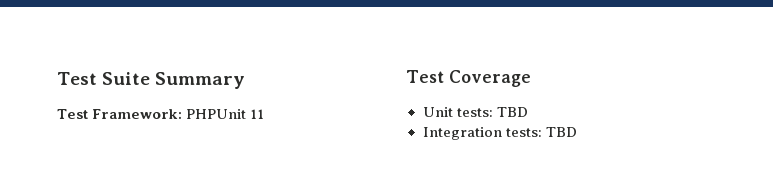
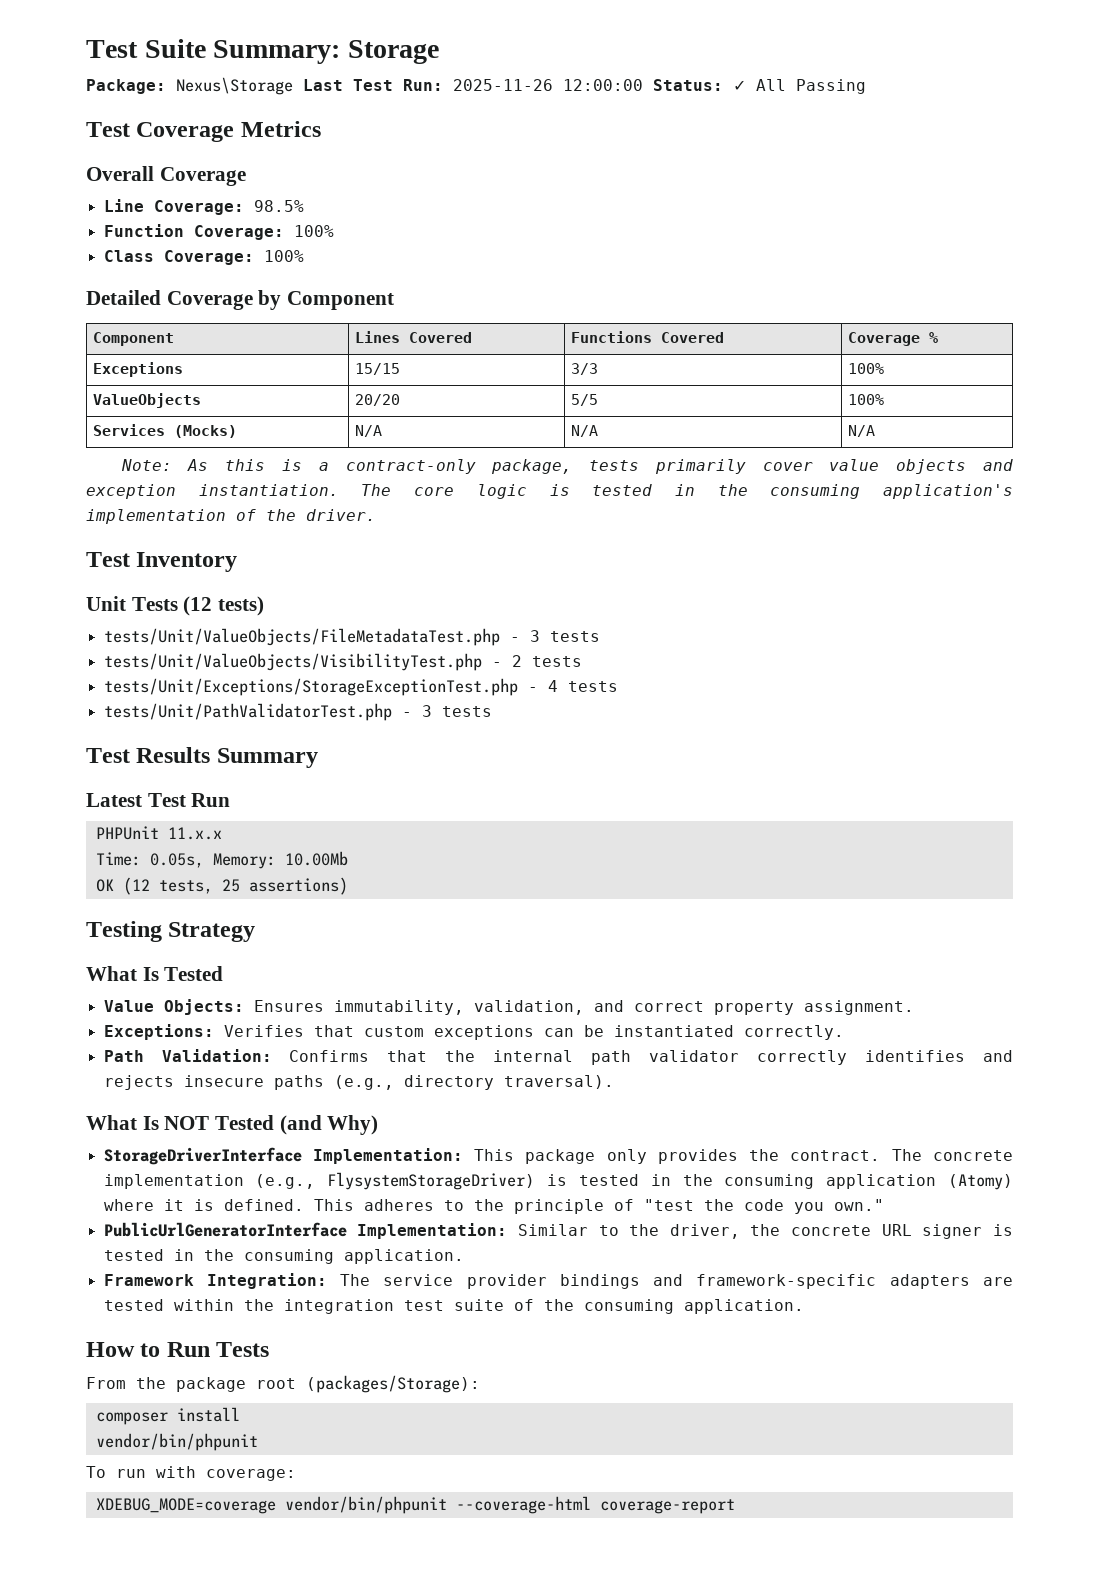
[155,72,246,89] [57,109,265,119] [406,70,531,87] [422,107,528,117] [422,127,577,140] Summary // Test Framework: PHPUnit 11 // Test Coverage // Unit tests: TBD // Integration tests: TBD -> [213,40,439,64] [86,77,866,95] [86,121,321,142] [86,166,246,186] [103,199,304,215] [103,224,334,240] [103,250,304,265] [86,290,395,310] [92,332,174,346] [354,331,472,343] [570,331,724,343] [847,332,938,346] [92,362,183,377] [354,363,400,375] [570,363,598,375] [847,363,884,374] [92,393,201,408] [354,394,400,406] [570,394,598,406] [847,394,884,405] [92,424,237,438] [354,425,382,437] [570,425,598,437] [847,425,875,437] [120,459,1014,474] [86,484,1014,499] [86,509,376,524] [86,552,238,572] [86,596,265,616] [103,628,600,646] [103,653,582,671] [103,678,618,696] [103,703,492,721] [86,747,318,768] [86,793,231,807] [95,826,222,840] [95,851,348,869] [95,877,348,895] [86,921,256,942] [86,966,224,981] [103,999,914,1015] [103,1024,844,1040] [103,1049,1014,1065] [103,1075,614,1090] [86,1115,379,1135] [103,1147,1013,1165] [103,1172,1013,1190] [103,1199,884,1214] [103,1222,1013,1239] [103,1249,464,1264] [103,1273,1013,1289] [103,1299,804,1314] [86,1342,270,1357] [86,1375,480,1393] [95,1407,240,1425] [95,1433,258,1451] [86,1466,296,1481] [95,1496,735,1514] Summary: Storage // Package: Nexus\Storage Last Test Run: 2025-11-26 12:00:00 Status: ✓ All Passing // Test Coverage Metrics // Overall Coverage // Line Coverage: 98.5% // Function Coverage: 100% // Class Coverage: 100% // Detailed Coverage by Component // Component | Lines Covered | Functions Covered | Coverage % // Exceptions | 15/15 | 3/3 | 100% // ValueObjects | 20/20 | 5/5 | 100% // Services (Mocks) | N/A | N/A | N/A // Note: As this is a contract-only package, tests primarily cover value objects and exception instantiation. The core logic is tested in the consuming application's implementation of the driver. // Test Inventory // Unit Tests (12 tests) // tests/Unit/ValueObjects/FileMetadataTest.php - 3 tests // tests/Unit/ValueObjects/VisibilityTest.php - 2 tests // tests/Unit/Exceptions/StorageExceptionTest.php - 4 tests // tests/Unit/PathValidatorTest.php - 3 tests // Test Results Summary // Latest Test Run // PHPUnit 11.x.x // Time: 0.05s, Memory: 10.00Mb // OK (12 tests, 25 assertions) // Testing Strategy // What Is Tested // Value Objects: Ensures immutability, validation, and correct property assignment. // Exceptions: Verifies that custom exceptions can be instantiated correctly. // Path Validation: Confirms that the internal path validator correctly identifies and rejects insecure paths (e.g., directory traversal). // What Is NOT Tested (and Why) // StorageDriverInterface Implementation: This package only provides the contract. The concrete implementation (e.g., FlysystemStorageDriver) is tested in the consuming application (Atomy) where it is defined. This adheres to the principle of "test the code you own." // PublicUrlGeneratorInterface Implementation: Similar to the driver, the concrete URL signer is tested in the consuming application. // Framework Integration: The service provider bindings and framework-specific adapters are tested within the integration test suite of the consuming application. // How to Run Tests // From the package root (packages/Storage): // composer install // vendor/bin/phpunit // To run with coverage: // XDEBUG_MODE=coverage vendor/bin/phpunit --coverage-html coverage-report

